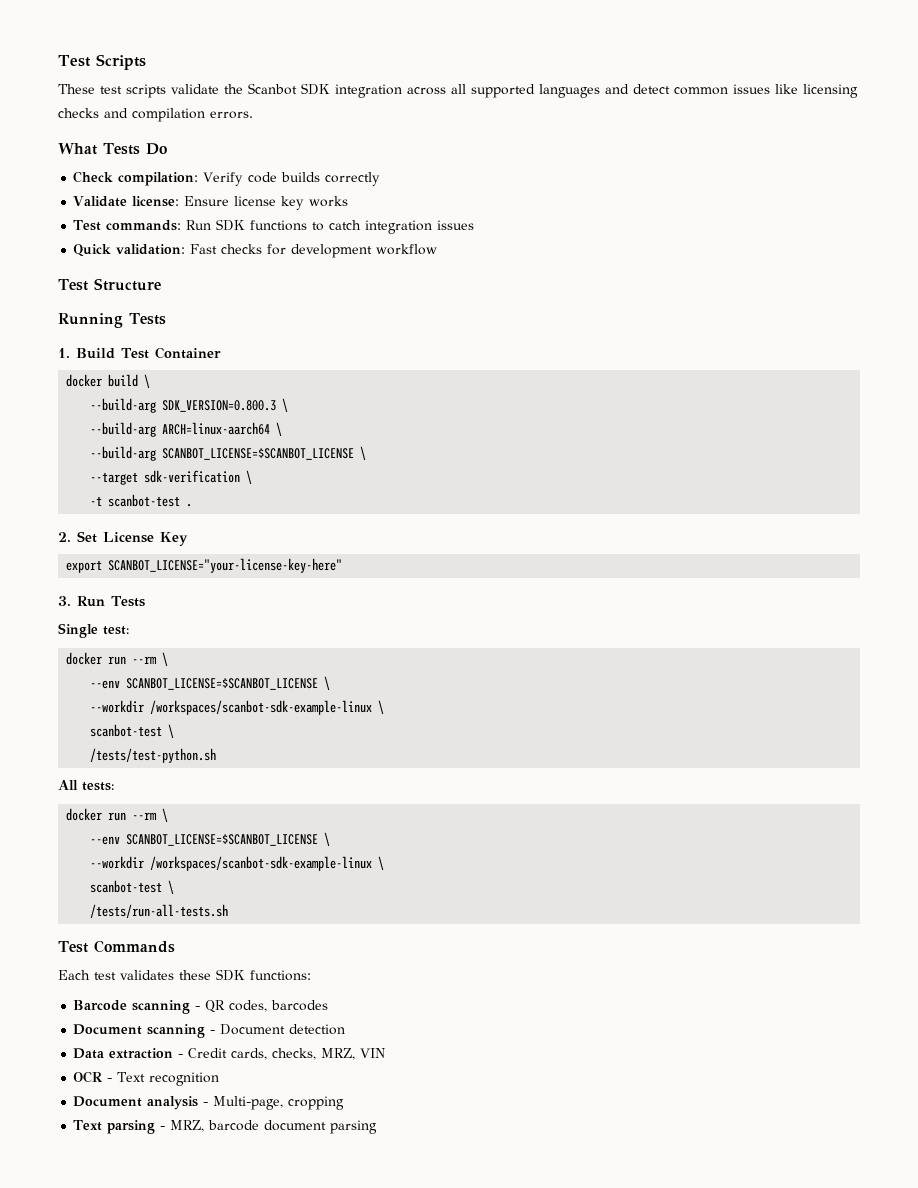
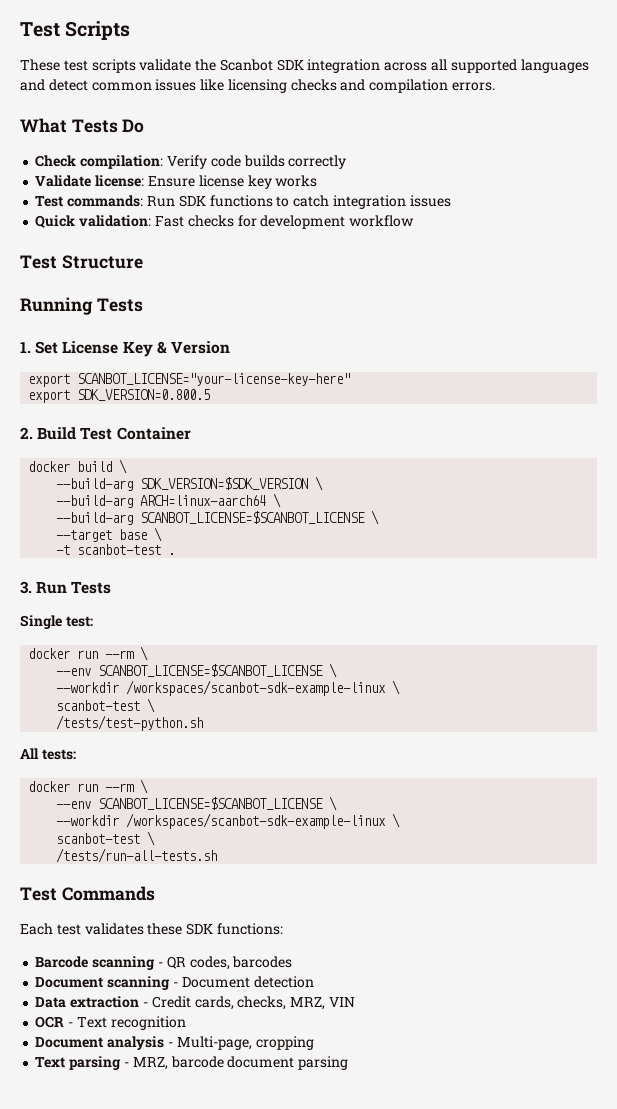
(70, 353) none -> [35,341,230,357] [28,373,351,387] [28,389,211,403] [20,427,33,439] Set License Key & Version // export SCANBOT_LICENSE="your-license-key-here" // export SDK_VERSION=0.800.5 // 2.
[162,400,277,412] SDK_VERSION=0.800.3 -> [140,477,309,490] SDK_VERSION=$SDK_VERSION
[144,470,241,483] sdk-verification -> [119,529,148,540] base
[58,531,188,546] [66,558,343,573] // 2. Set License Key // export SCANBOT_LICENSE="your-license-key-here" -> (176, 554) none

